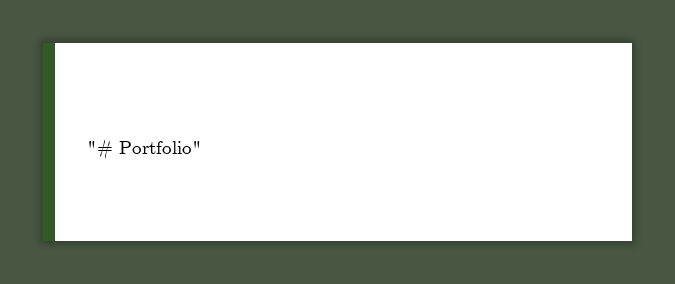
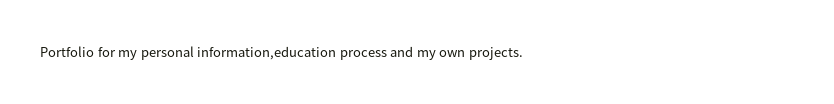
[87,139,202,160] "# Portfolio" -> [40,46,523,60] Portfolio for my personal information,education process and my own projects.

